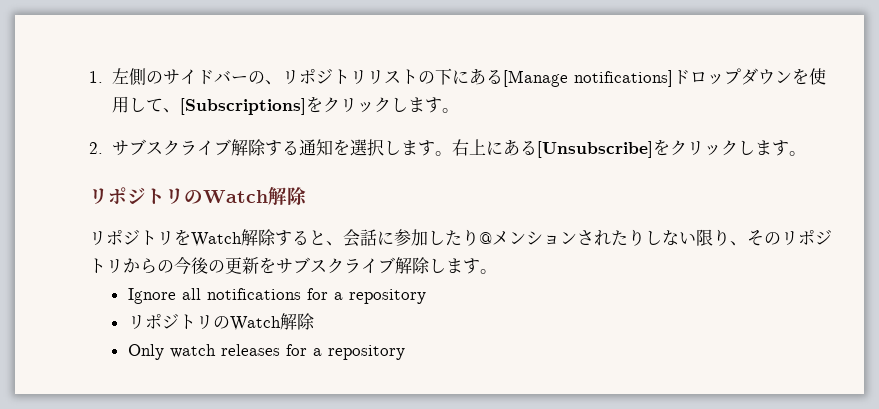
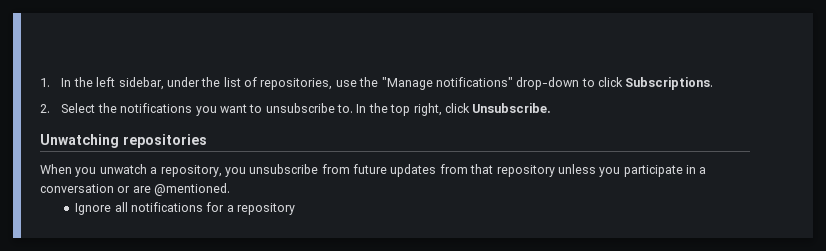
[111,68,826,87] [111,96,459,115] [89,139,806,158] [89,187,307,206] [89,229,832,247] [89,256,497,275] 左側のサイドバーの、リポジトリリストの下にある[Manage notifications]ドロップダウンを使用して、[Subscriptions]をクリックします。 // 2.サブスクライブ解除する通知を選択します。右上にある[Unsubscribe]をクリックします。 // リポジトリのWatch解除 // リポジトリをWatch解除すると、会話に参加したり@メンションされたりしない限り、そのリポジトリからの今後の更新をサブスクライブ解除します。 -> [61,77,714,90] [40,103,552,116] [40,134,207,148] [40,164,707,177] [40,183,231,196] In the left sidebar, under the list of repositories, use the "Manage notifications" drop-down to click Subscriptions. // 2. Select the notifications you want to unsubscribe to. In the top right, click Unsubscribe. // Unwatching repositories // When you unwatch a repository, you unsubscribe from future updates from that repository unless you participate in a conversation or are @mentioned.
[127,313,315,331] [127,344,405,360] // リポジトリのWatch解除 // Only watch releases for a repository -> (296, 209) none

